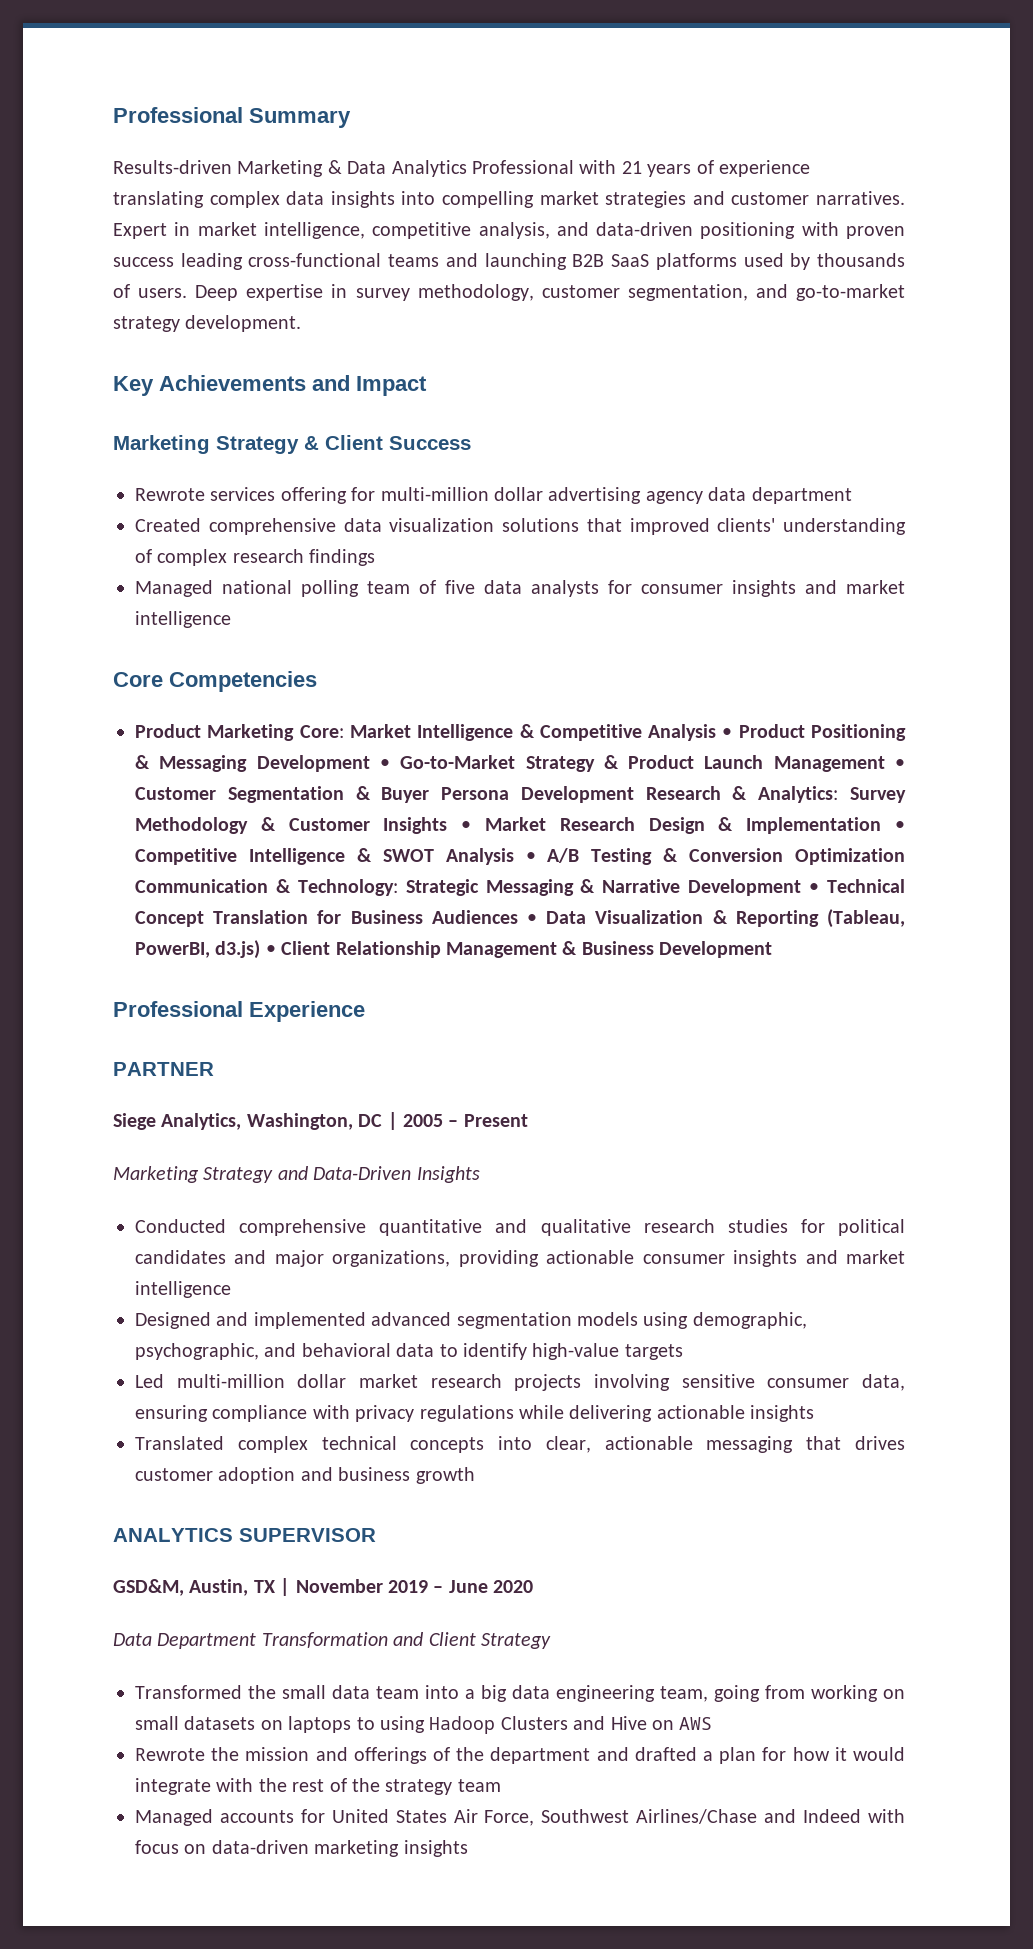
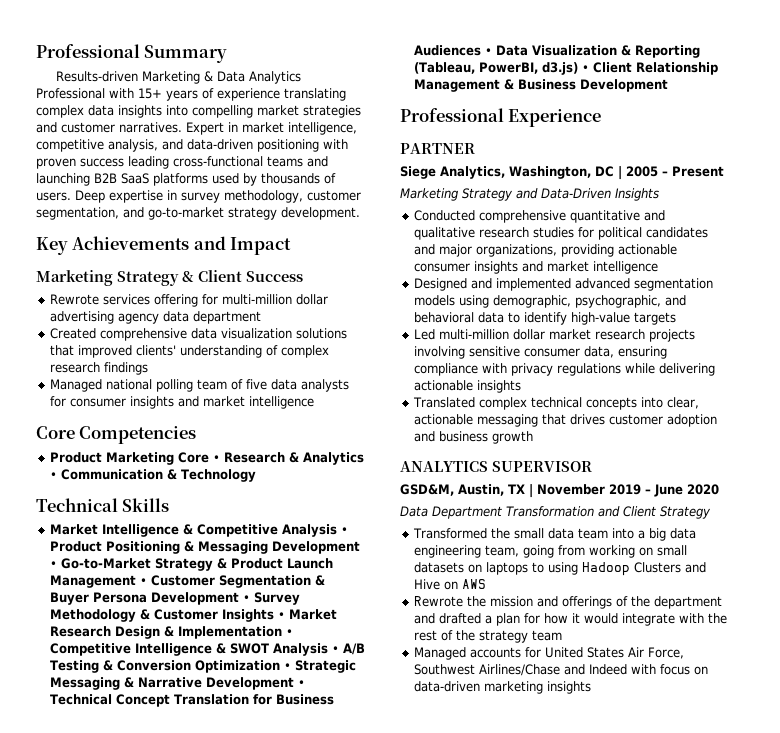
[621,161,642,174] 21 -> [138,88,162,99] 15+
[299,725,344,738] Core: -> [178,452,365,465] [50,469,257,482] [36,498,170,512] Core • Research & Analytics • Communication & Technology // Technical Skills //
[645,786,839,803] Research & Analytics: -> [243,595,251,602] •
[135,879,398,896] Communication & Technology: -> [284,663,292,670] •

